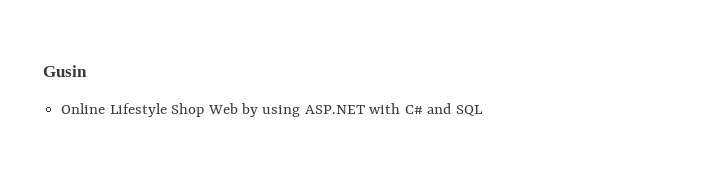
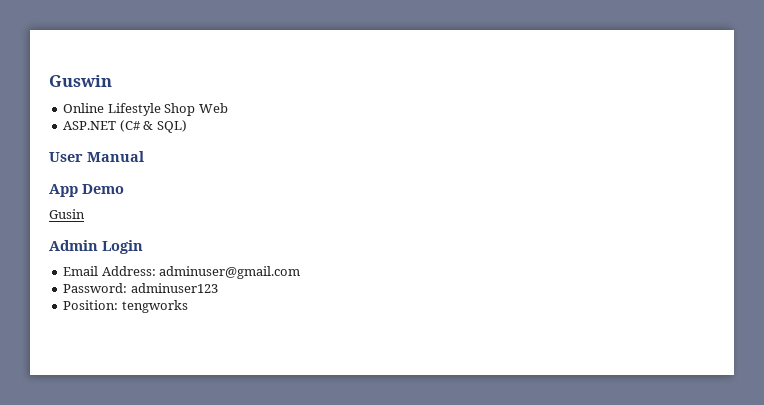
[43,65,87,77] Gusin -> [49,75,112,87] Guswin
[240,103,483,117] by using ASP.NET with C# and SQL -> [63,120,187,133] [49,151,144,162] [49,184,124,197] [49,209,85,219] [49,240,143,254] [63,266,301,279] [63,283,218,293] [63,300,188,313] // ASP.NET (C# & SQL) // User Manual // App Demo // Gusin // Admin Login // Email Address: adminuser@gmail.com // Password: adminuser123 // Position: tengworks

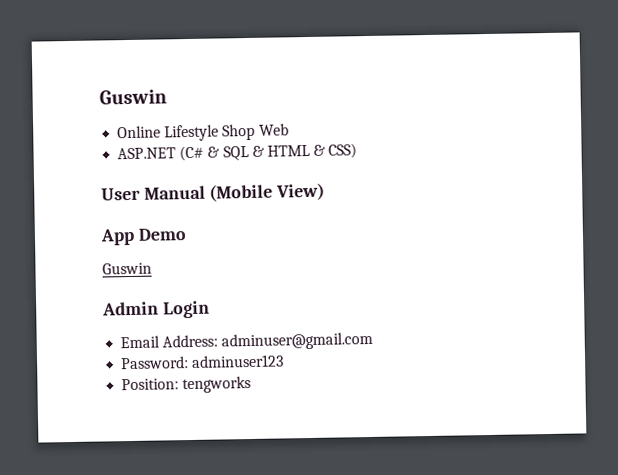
[156,120,187,133] SQL) -> [222,143,358,161] SQL & HTML & CSS)
(144, 156) none -> [209,182,326,202] (Mobile View)
[49,209,85,219] Gusin -> [102,262,152,275] Guswin

